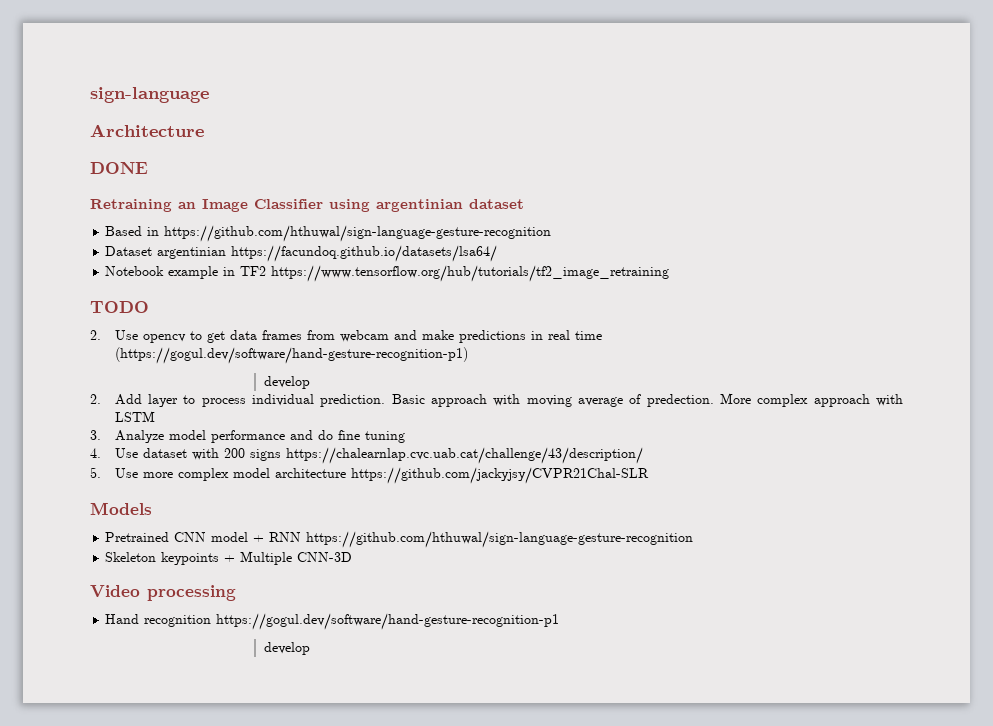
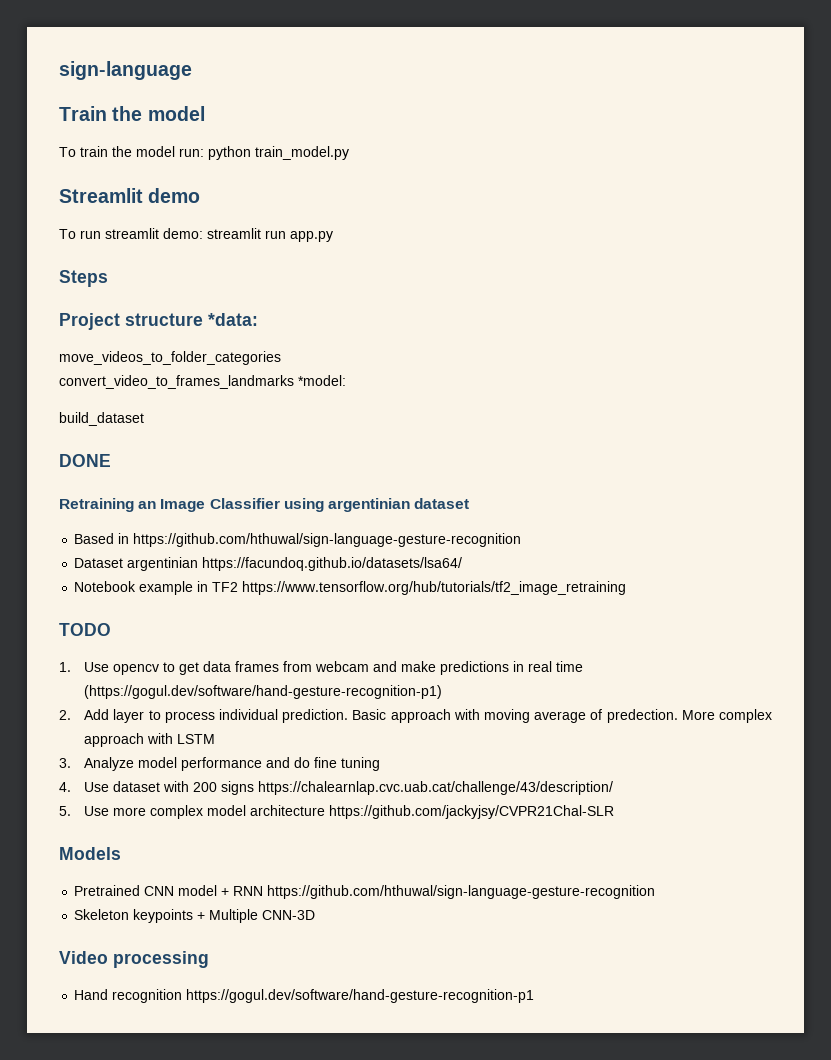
[90,124,204,137] Architecture -> [59,106,205,121] [59,146,349,160] [59,188,201,203] [59,228,333,242] [59,270,108,287] [59,313,258,330] [59,351,281,365] [59,375,346,389] [59,412,144,426] Train the model // To train the model run: python train_model.py // Streamlit demo // To run streamlit demo: streamlit run app.py // Steps // Project structure *data: // move_videos_to_folder_categories // convert_video_to_frames_landmarks *model: // build_dataset
[90,330,101,340] 2. -> [59,662,71,672] 1.
[263,376,310,389] // develop -> (443, 692) none
[263,642,310,655] // develop -> (535, 996) none

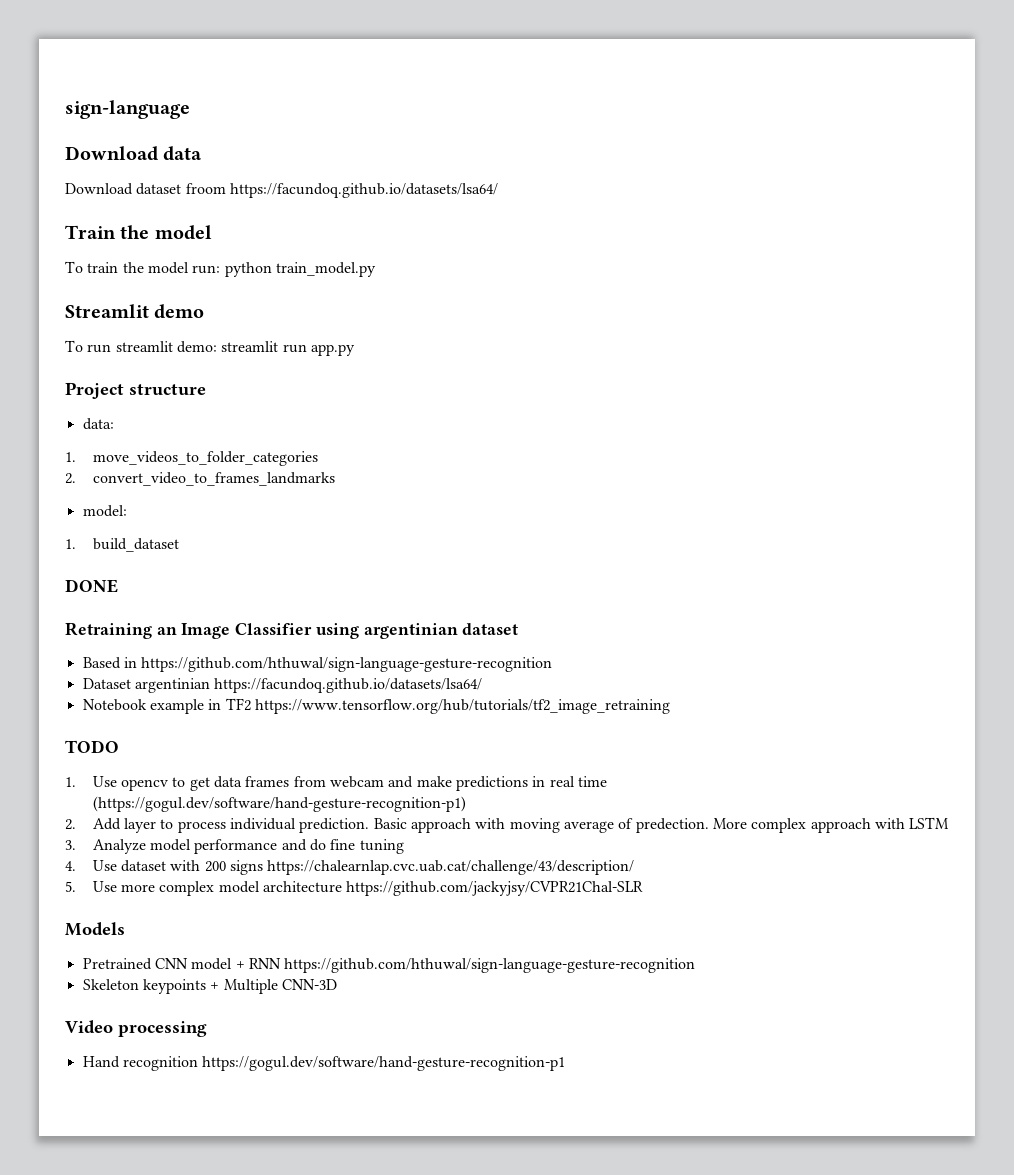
(192, 70) none -> [65,146,203,161] [65,183,498,198] // Download data // Download dataset froom https://facundoq.github.io/datasets/lsa64/
[59,270,108,287] // Steps -> (355, 350) none
[208,313,258,326] *data: // -> [82,418,114,430] [65,452,76,462] // data: // 1.
(281, 358) none -> [65,473,76,484] 2.
[298,375,346,386] *model: // -> [82,505,127,517] [65,539,76,549] // model: // 1.

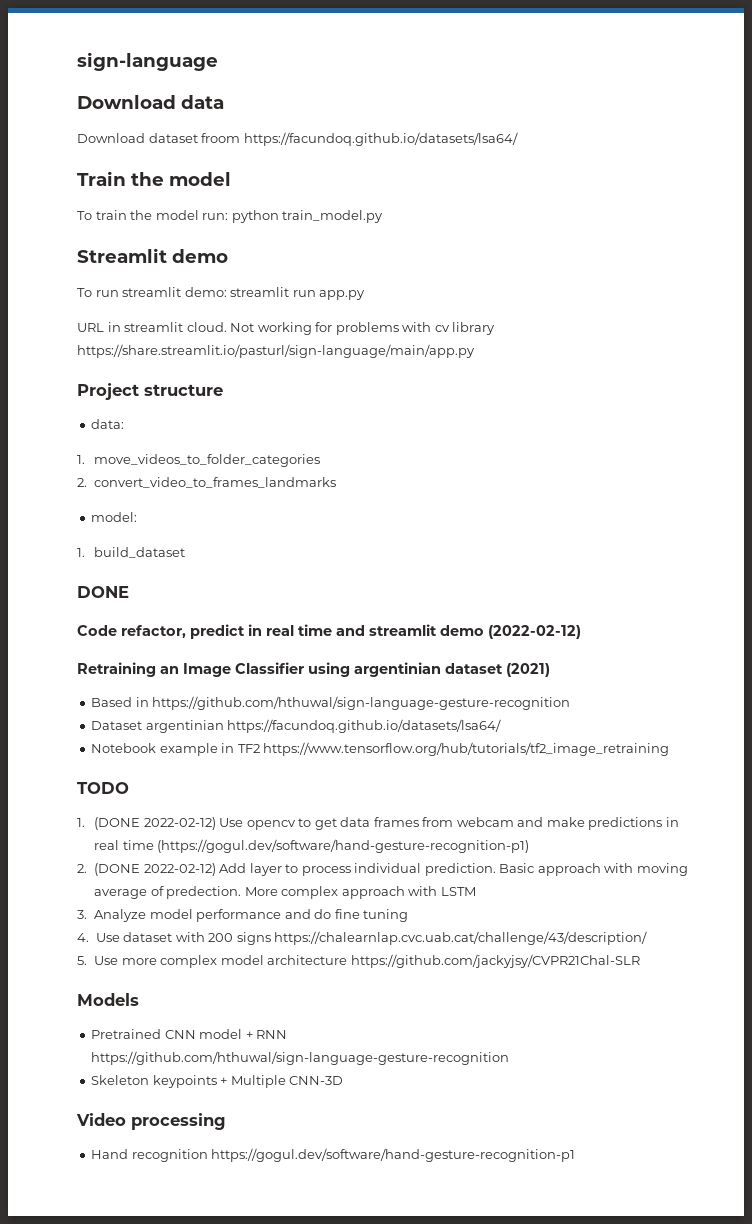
(355, 350) none -> [77,322,496,335] [77,344,475,358] // URL in streamlit cloud. Not working for problems with cv library https://share.streamlit.io/pasturl/sign-language/main/app.py
(118, 586) none -> [77,624,581,639] // Code refactor, predict in real time and streamlit demo (2022-02-12)
(519, 629) none -> [506,663,550,677] (2021)
(76, 782) none -> [94,817,216,830] (DONE 2022-02-12)
(76, 824) none -> [94,863,216,876] (DONE 2022-02-12)

